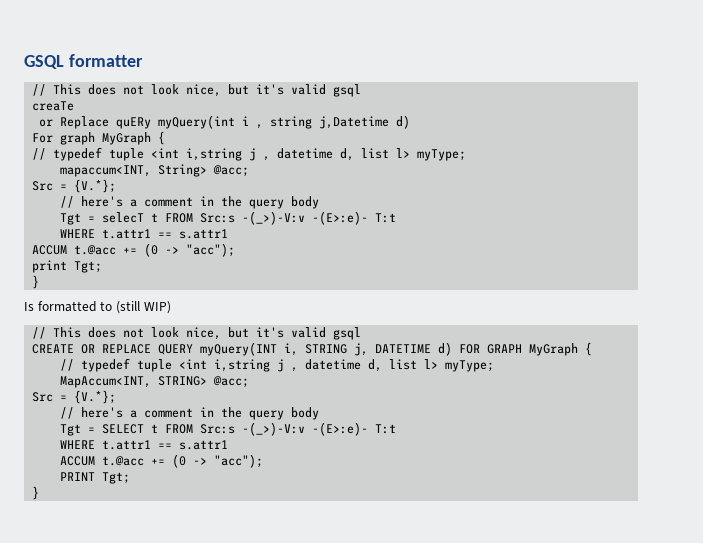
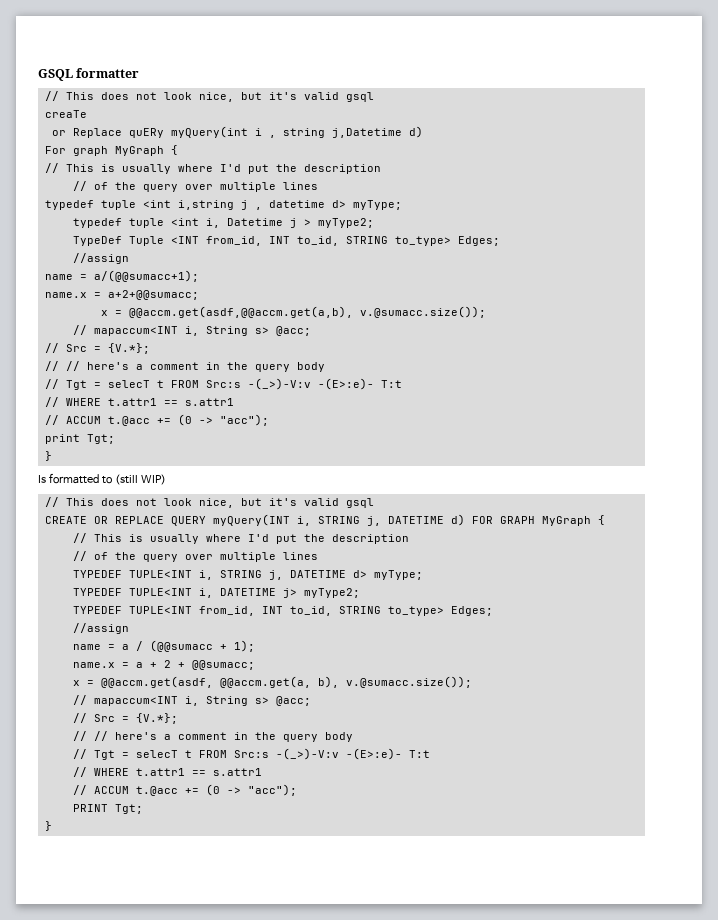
[53,147,467,161] [60,164,250,177] [32,179,117,193] [60,196,320,209] [60,211,397,225] [60,229,229,239] typedef tuple <int i,string j , datetime d, list l> myType; // mapaccum<INT, String> @acc; // Src = {V.*}; // // here's a comment in the query body // Tgt = selecT t FROM Src:s -(_>)-V:v -(E>:e)- T:t // WHERE t.attr1 == s.attr1 // -> [65,164,381,174] [72,181,318,192] [44,200,402,210] [72,218,374,228] [72,236,500,246] [72,253,129,264] [44,270,199,282] [44,290,199,300] [100,306,486,318] [72,325,311,336] [44,343,150,354] [44,361,325,372] [44,378,402,390] [44,397,234,407] [44,415,59,425] This is usually where I'd put the description // // of the query over multiple lines // typedef tuple <int i,string j , datetime d> myType; // typedef tuple <int i, Datetime j > myType2; // TypeDef Tuple <INT from_id, INT to_id, STRING to_type> Edges; // //assign // name = a/(@@sumacc+1); // name.x = a+2+@@sumacc; // x = @@accm.get(asdf,@@accm.get(a,b), v.@sumacc.size()); // // mapaccum<INT i, String s> @acc; // // Src = {V.*}; // // // here's a comment in the query body // // Tgt = selecT t FROM Src:s -(_>)-V:v -(E>:e)- T:t // // WHERE t.attr1 == s.attr1 // //
[81,358,495,372] [60,376,250,388] [32,390,117,404] [60,407,320,420] [60,422,397,436] [60,440,229,450] typedef tuple <int i,string j , datetime d, list l> myType; // MapAccum<INT, STRING> @acc; // Src = {V.*}; // // here's a comment in the query body // Tgt = SELECT t FROM Src:s -(_>)-V:v -(E>:e)- T:t // WHERE t.attr1 == s.attr1 // -> [93,534,409,544] [72,551,318,562] [72,570,423,580] [72,588,360,598] [72,606,493,616] [72,623,129,634] [72,640,255,652] [72,660,255,670] [72,676,472,688] [72,695,311,706] [72,713,178,724] [72,731,353,742] [72,748,430,760] [72,767,262,777] [72,785,87,795] This is usually where I'd put the description // // of the query over multiple lines // TYPEDEF TUPLE<INT i, STRING j, DATETIME d> myType; // TYPEDEF TUPLE<INT i, DATETIME j> myType2; // TYPEDEF TUPLE<INT from_id, INT to_id, STRING to_type> Edges; // //assign // name = a / (@@sumacc + 1); // name.x = a + 2 + @@sumacc; // x = @@accm.get(asdf, @@accm.get(a, b), v.@sumacc.size()); // // mapaccum<INT i, String s> @acc; // // Src = {V.*}; // // // here's a comment in the query body // // Tgt = selecT t FROM Src:s -(_>)-V:v -(E>:e)- T:t // // WHERE t.attr1 == s.attr1 // //

